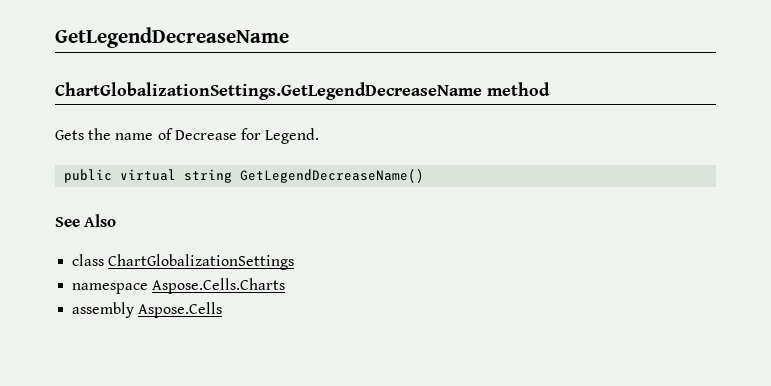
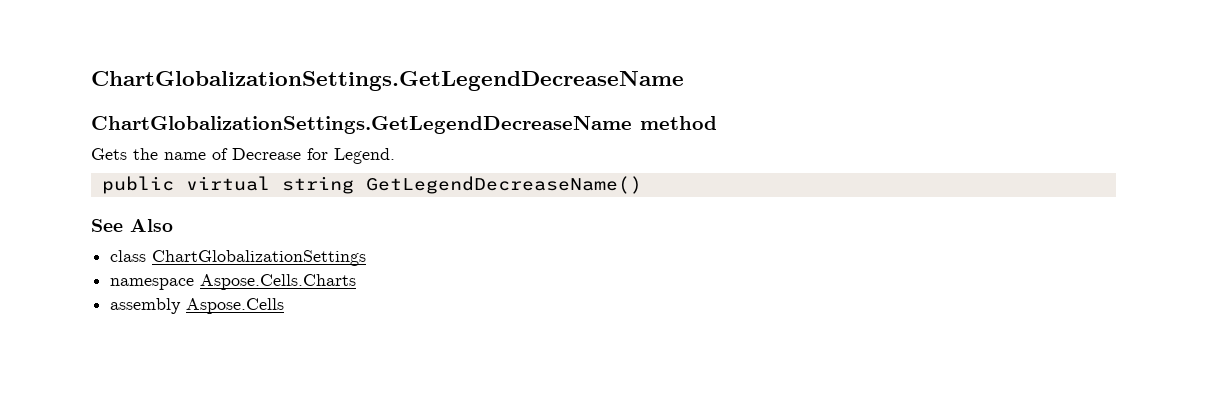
[55,27,289,48] GetLegendDecreaseName -> [91,71,684,91] ChartGlobalizationSettings.GetLegendDecreaseName

